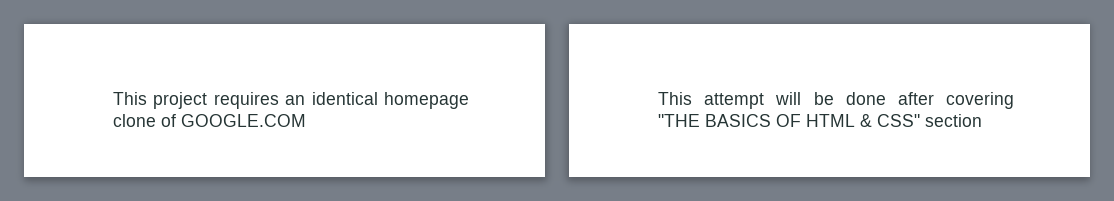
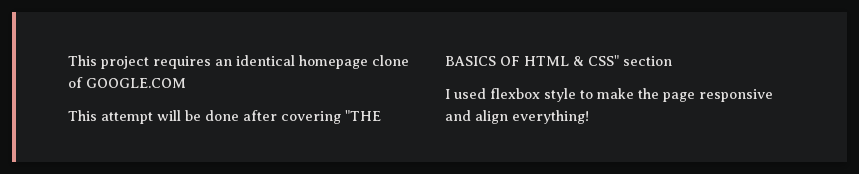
(982, 120) none -> [445,88,773,102] [445,110,589,124] // I used flexbox style to make the page responsive and align everything!

